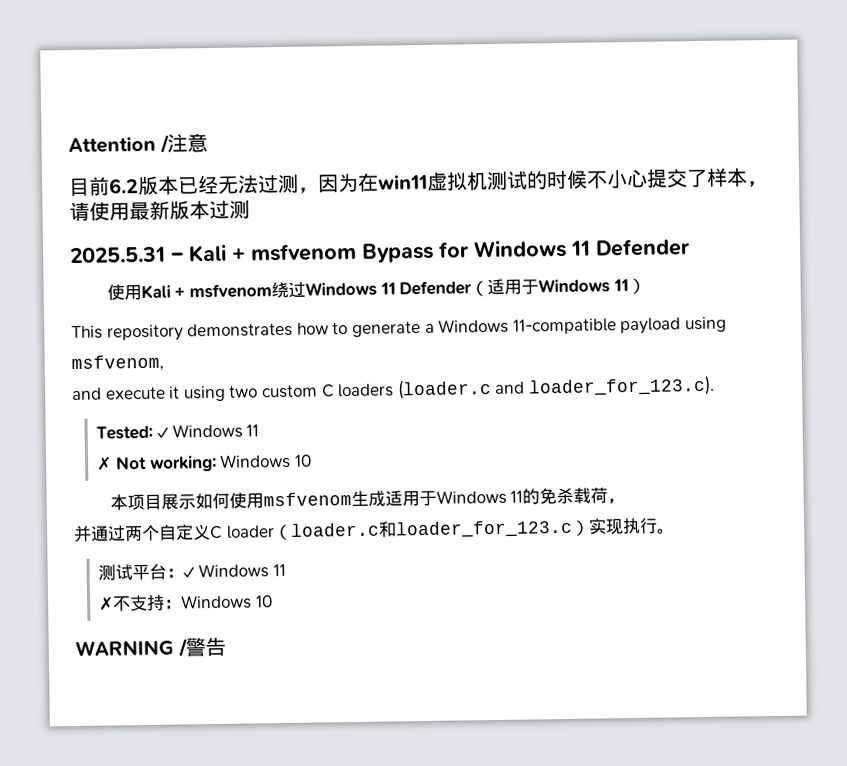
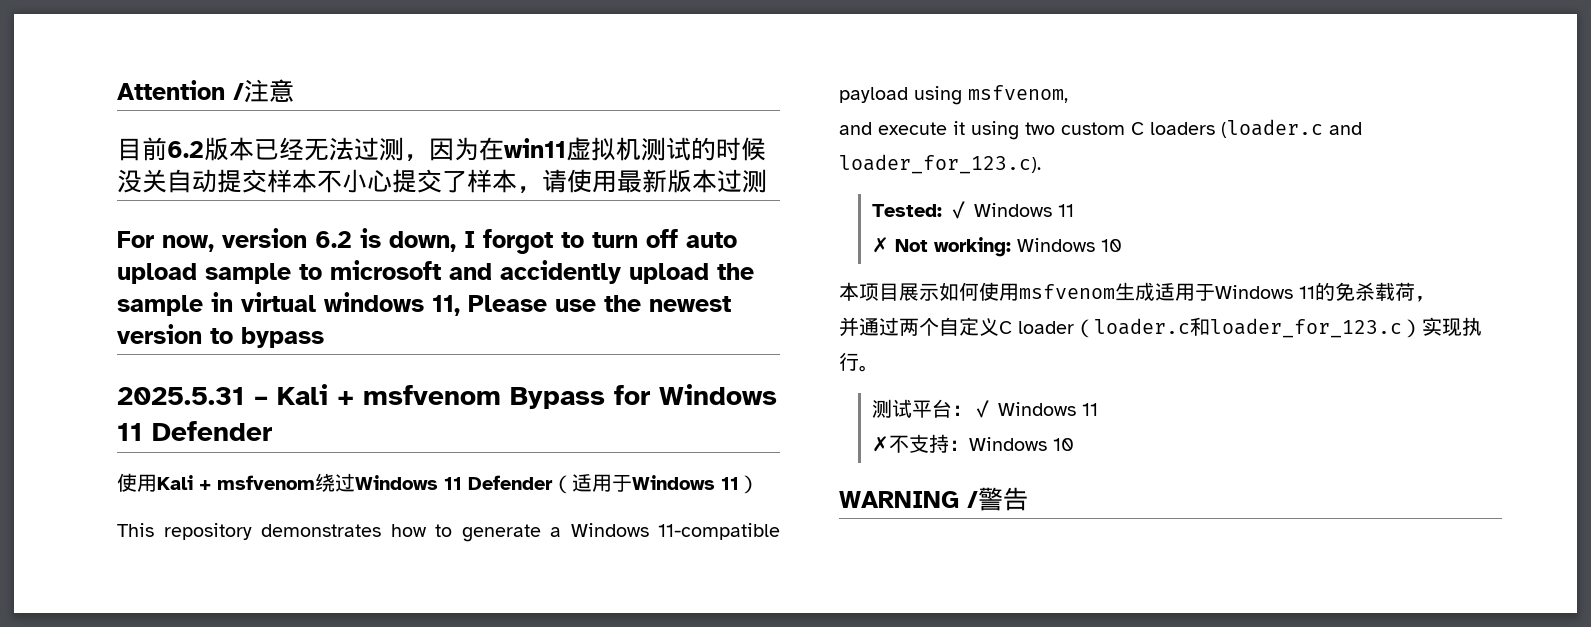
(588, 179) none -> [117,169,317,193] 没关自动提交样本
(250, 209) none -> [117,228,737,254] [117,260,754,284] [117,292,731,316] [117,324,324,348] // For now, version 6.2 is down, I forgot to turn off auto upload sample to microsoft and accidently upload the sample in virtual windows 11, Please use the newest version to bypass

